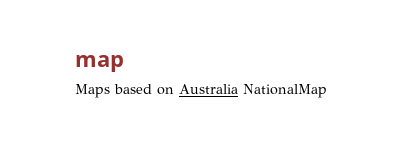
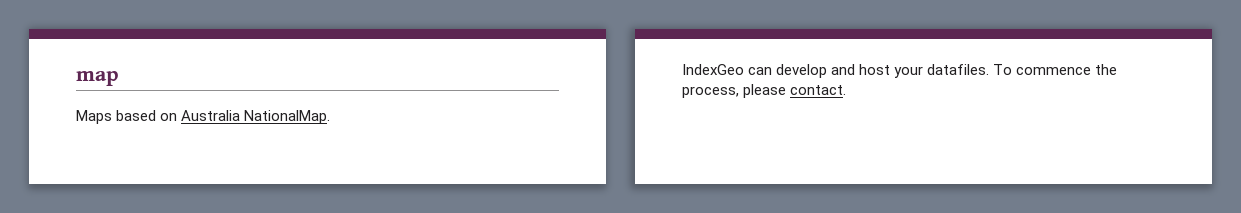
[243,84,327,98] NationalMap -> [244,110,331,124] [682,64,1118,78] [682,84,847,98] NationalMap. // IndexGeo can develop and host your datafiles. To commence the process, please contact.

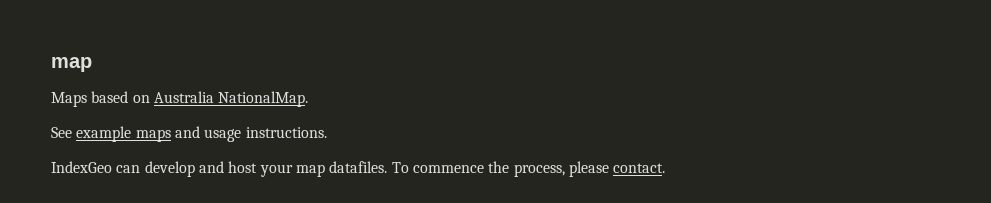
(331, 117) none -> [51,126,327,142] // See example maps and usage instructions.
(924, 72) none -> [295,164,325,177] map

